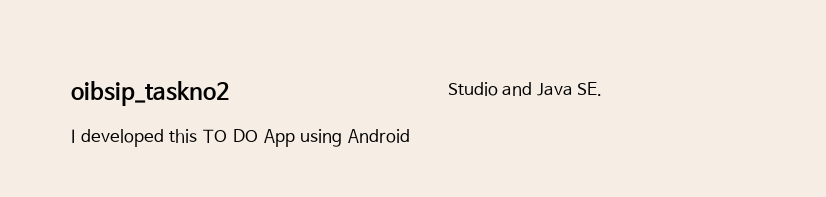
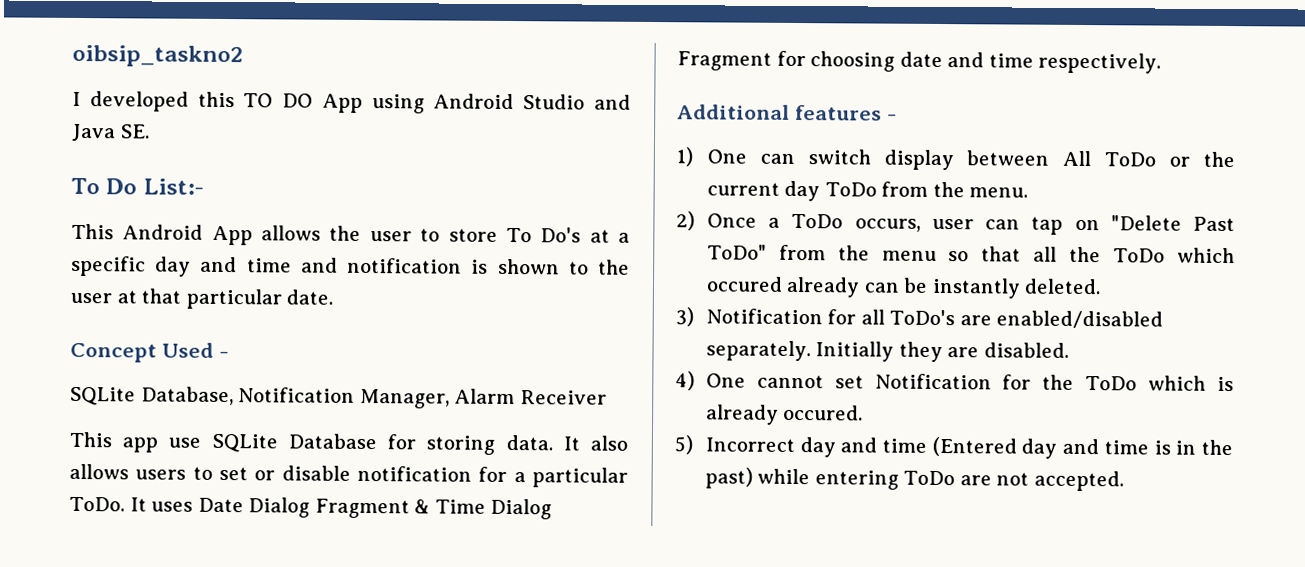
(603, 89) none -> [71,177,204,195] [71,223,630,246] [71,255,630,277] [70,288,334,310] [70,342,229,363] [70,386,607,409] [69,431,628,455] [69,463,628,488] [69,496,553,520] [677,50,1162,74] [677,104,897,121] [676,147,1235,171] [706,180,1029,202] [676,211,1235,235] [706,244,1235,264] [705,276,1102,299] [675,307,1164,329] [705,340,1069,363] [675,371,1234,392] [705,404,864,425] [674,435,1233,459] [704,467,1124,492] // To Do List:- // This Android App allows the user to store To Do's at a specific day and time and notification is shown to the user at that particular date. // Concept Used - // SQLite Database, Notification Manager, Alarm Receiver // This app use SQLite Database for storing data. It also allows users to set or disable notification for a particular ToDo. It uses Date Dialog Fragment & Time Dialog Fragment for choosing date and time respectively. // Additional features - // 1) One can switch display between All ToDo or the current day ToDo from the menu. // 2) Once a ToDo occurs, user can tap on "Delete Past ToDo" from the menu so that all the ToDo which occured already can be instantly deleted. // 3) Notification for all ToDo's are enabled/disabled separately. Initially they are disabled. // 4) One cannot set Notification for the ToDo which is already occured. // 5) Incorrect day and time (Entered day and time is in the past) while entering ToDo are not accepted.

